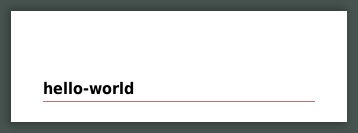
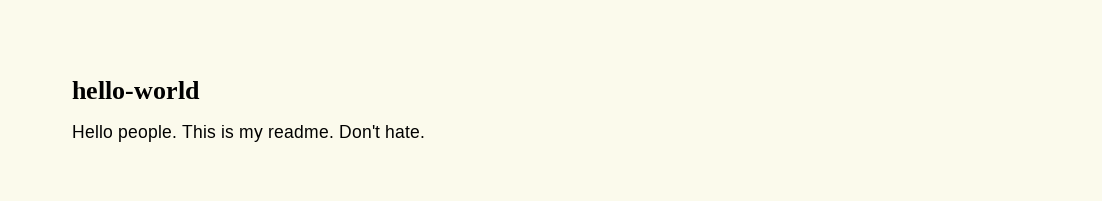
(134, 88) none -> [72,125,425,142] // Hello people. This is my readme. Don't hate.

